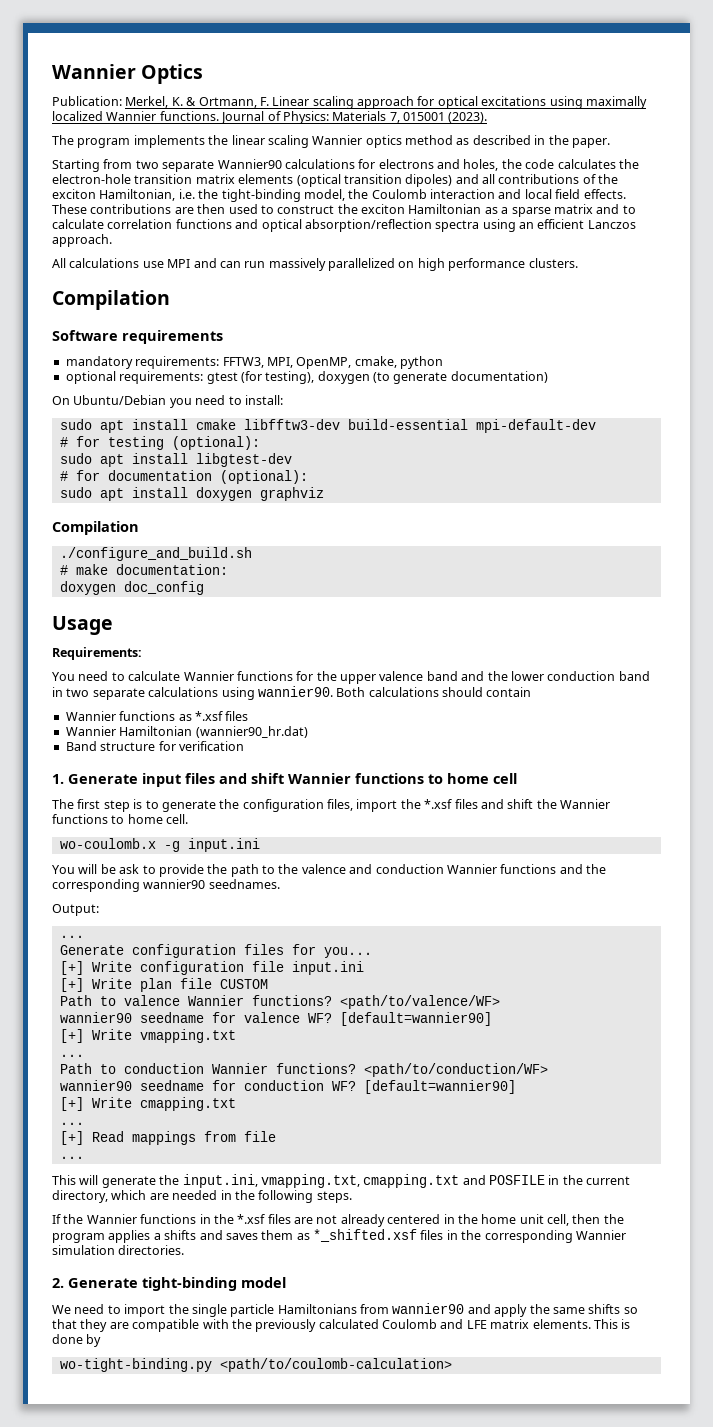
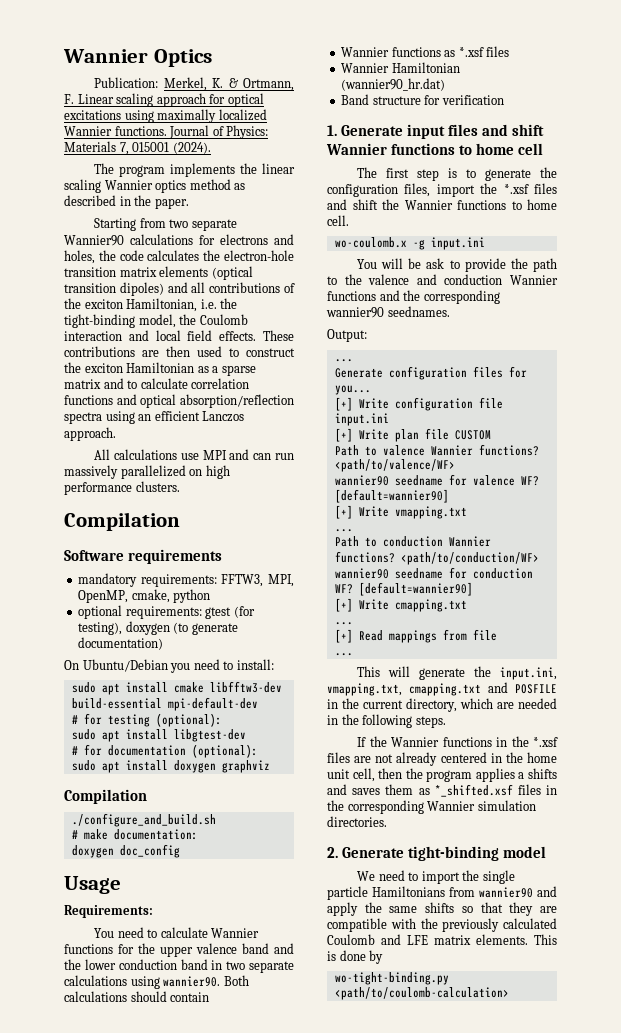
[448,112,488,123] (2023). -> [172,142,211,154] (2024).

